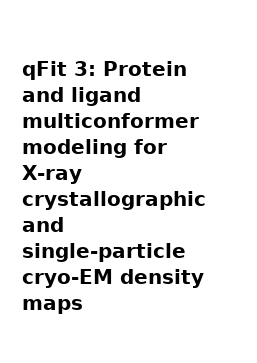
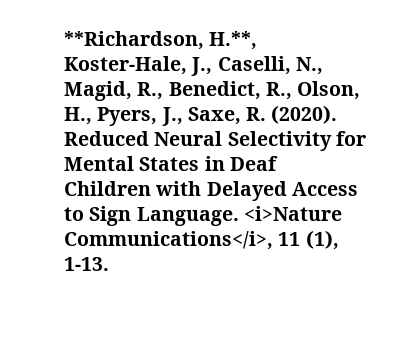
[22,61,187,80] [22,87,141,106] [22,113,199,128] [22,139,167,158] [22,165,82,184] [22,191,206,210] [22,217,64,232] [22,243,186,262] [22,269,204,288] [22,299,83,314] qFit 3: Protein and ligand multiconformer modeling for X-ray crystallographic and single-particle cryo-EM density maps -> [64,31,258,50] [64,56,323,76] [64,81,361,101] [64,105,338,126] [64,131,366,151] [64,156,278,171] [64,181,358,201] [64,206,342,226] [64,230,339,250] [64,257,109,271] **Richardson, H.**, Koster-Hale, J., Caselli, N., Magid, R., Benedict, R., Olson, H., Pyers, J., Saxe, R. (2020). Reduced Neural Selectivity for Mental States in Deaf Children with Delayed Access to Sign Language. <i>Nature Communications</i>, 11 (1), 1-13.

